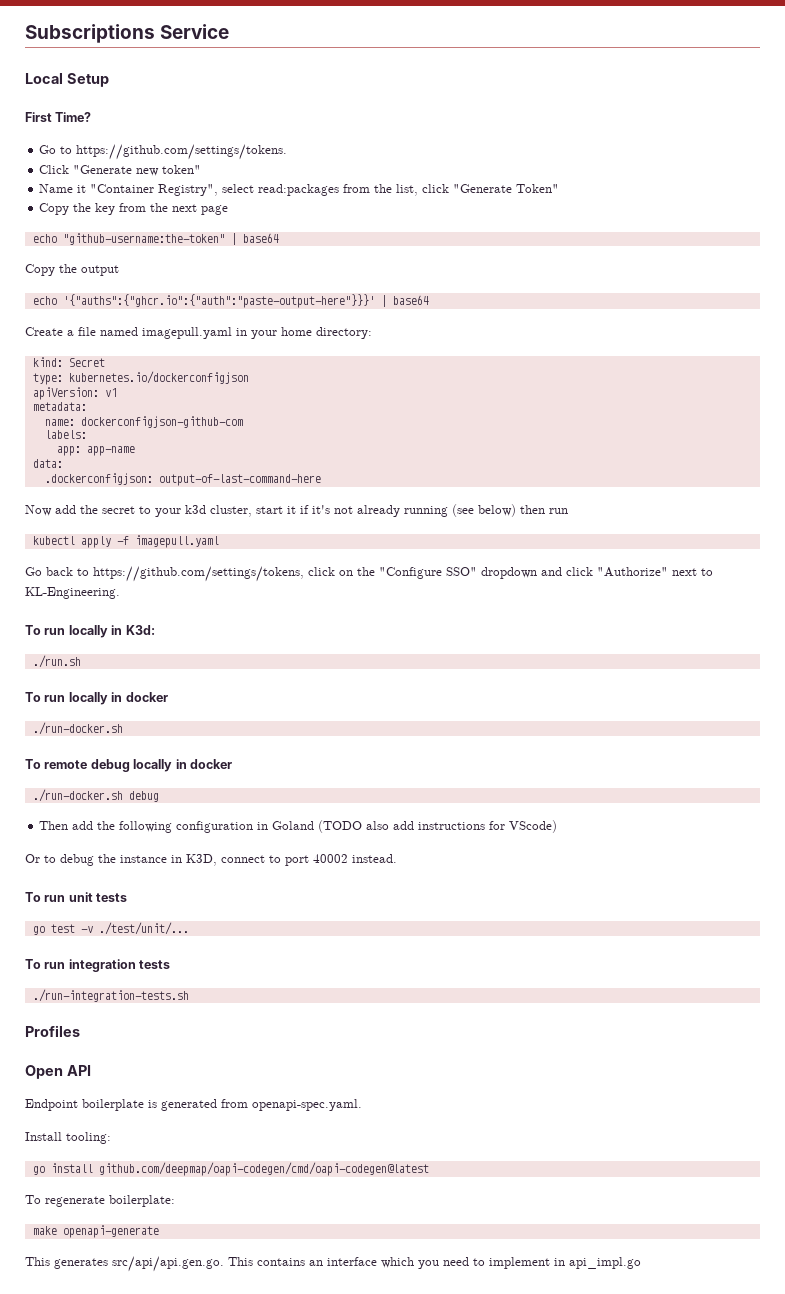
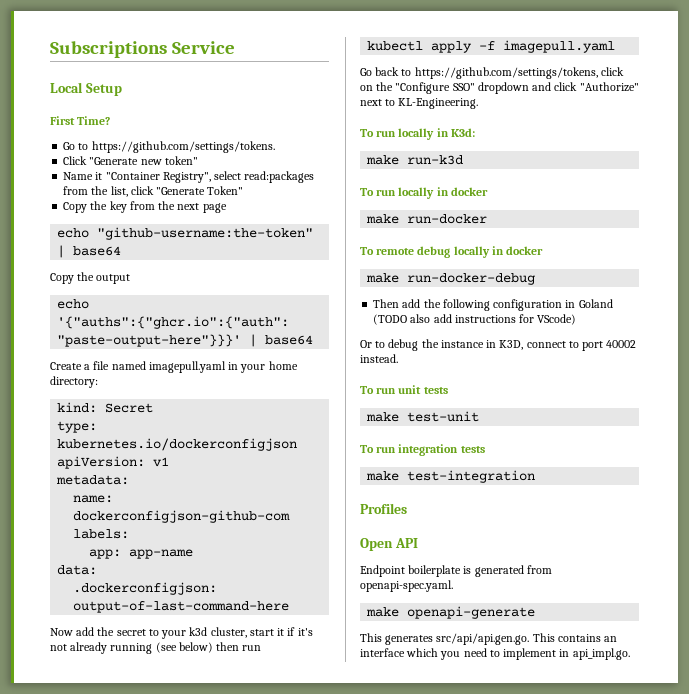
[32,655,81,668] ./run.sh -> [366,155,464,165] make run-k3d
[32,722,123,735] ./run-docker.sh -> [366,214,488,224] make run-docker
[32,789,159,802] ./run-docker.sh debug -> [366,273,536,285] make run-docker-debug
[32,922,189,935] go test -v ./test/unit/... -> [366,411,480,422] make test-unit
[32,989,189,1002] ./run-integration-tests.sh -> [366,470,536,483] make test-integration
[25,1132,111,1144] [32,1162,429,1176] [25,1195,175,1207] // Install tooling: // go install github.com/deepmap/oapi-codegen/cmd/oapi-codegen@latest // To regenerate boilerplate: -> (453, 586) none
[569,1257,641,1269] api_impl.go -> [572,648,630,660] api_impl.go.

